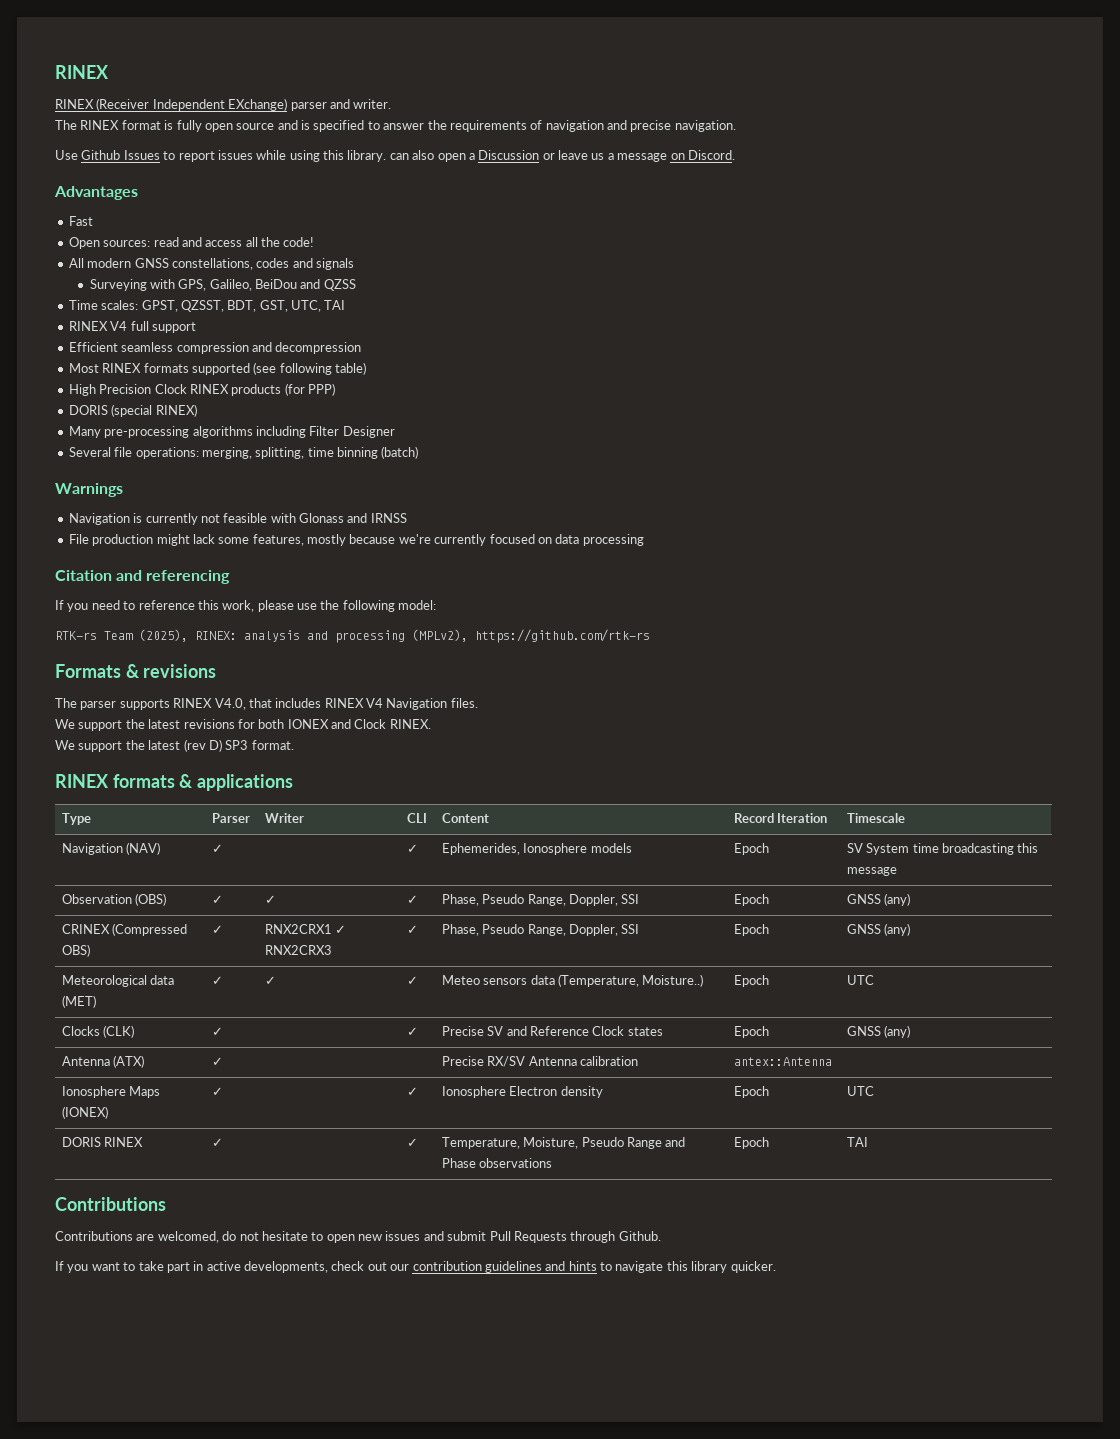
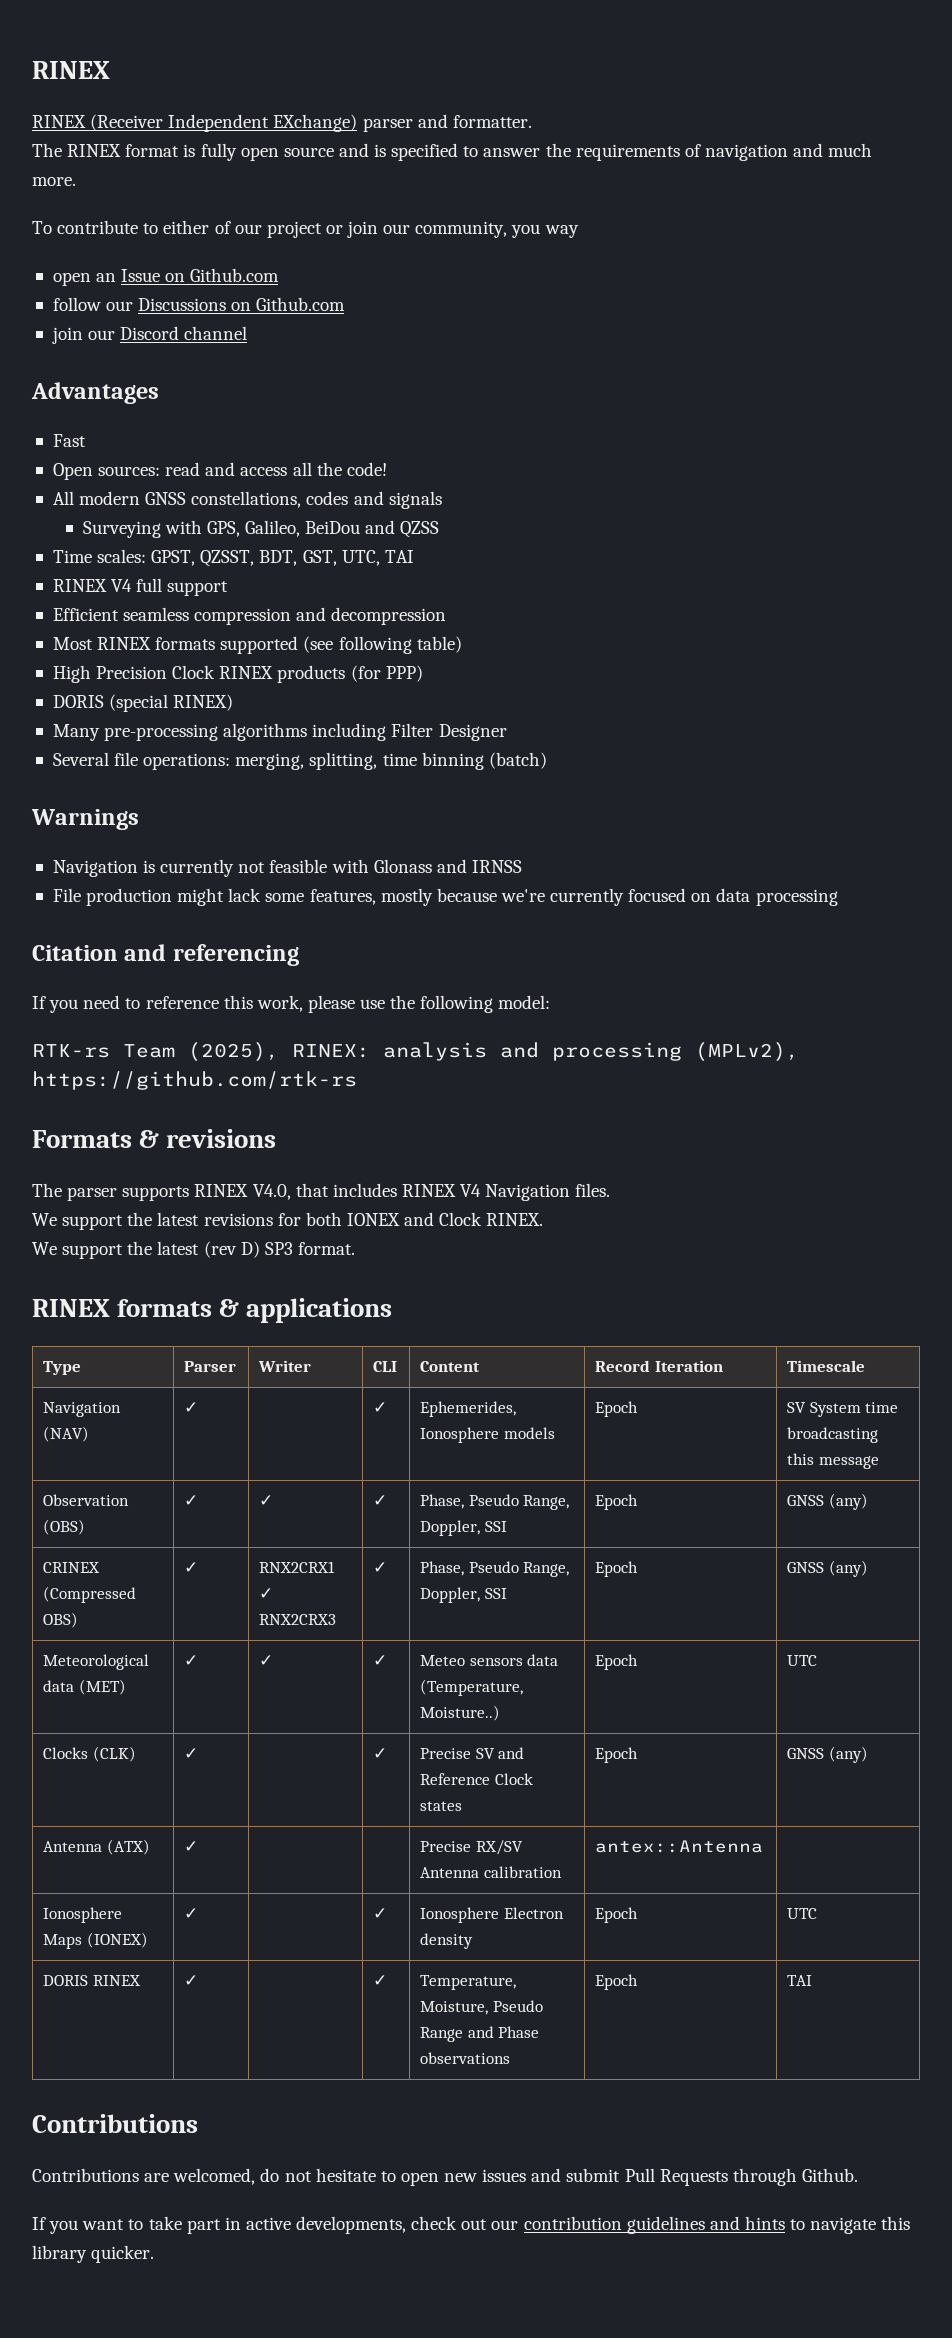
[353,99,392,109] writer. -> [452,115,532,128] formatter.
[630,120,736,132] [55,150,735,162] precise navigation. // Use Github Issues to report issues while using this library. can also open a Discussion or leave us a message on Discord. -> [828,143,873,157] [32,177,76,186] [32,220,579,238] [52,268,280,286] [52,297,346,311] [51,326,248,344] much more. // To contribute to either of our project or join our community, you way // open an Issue on Github.com // follow our Discussions on Github.com // join our Discord channel

